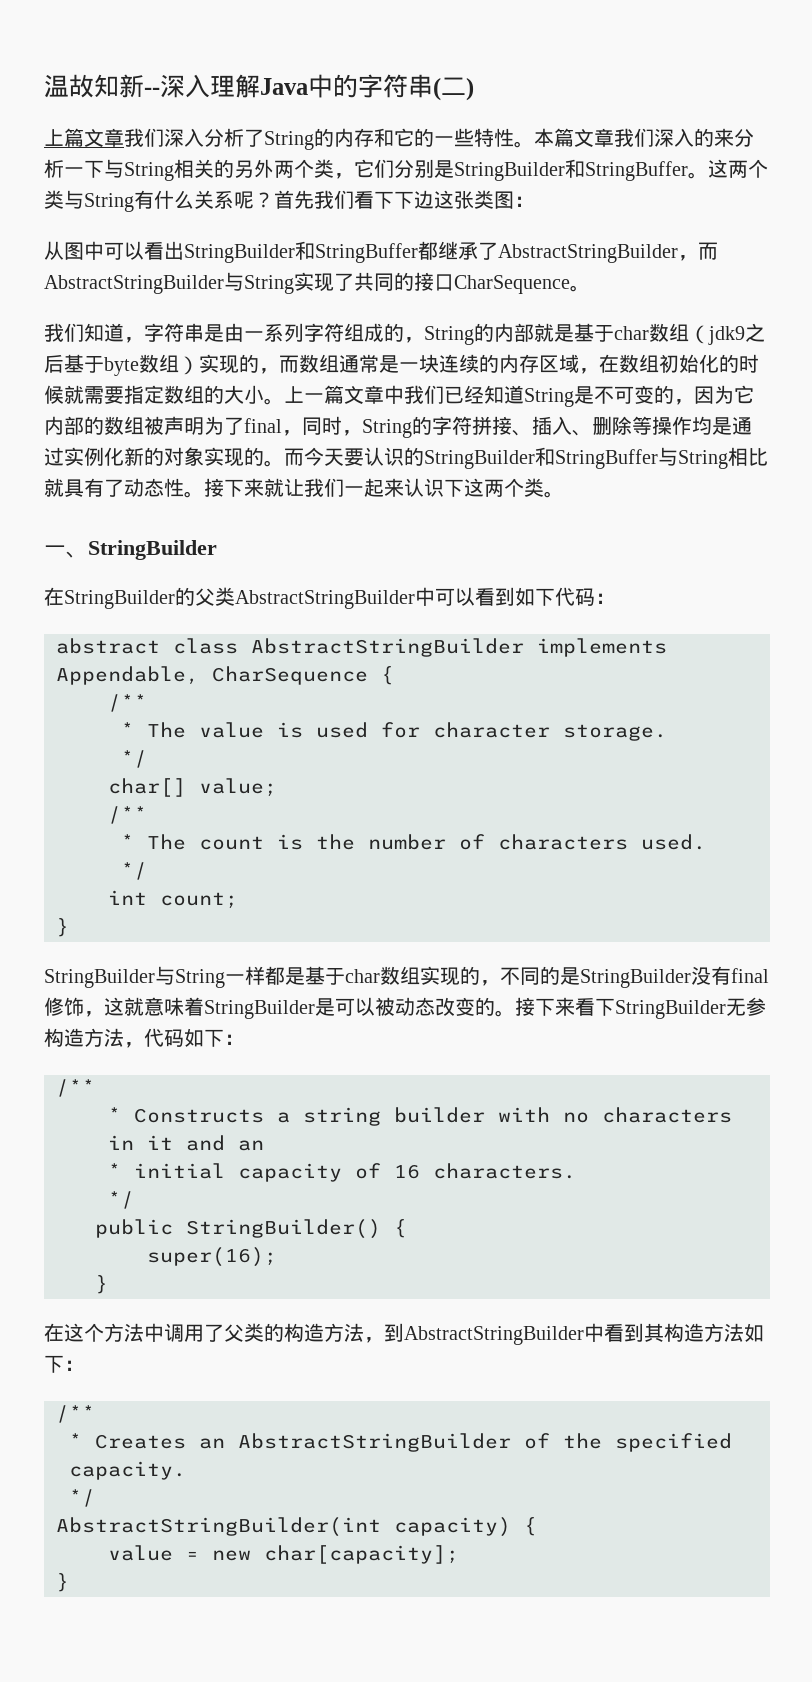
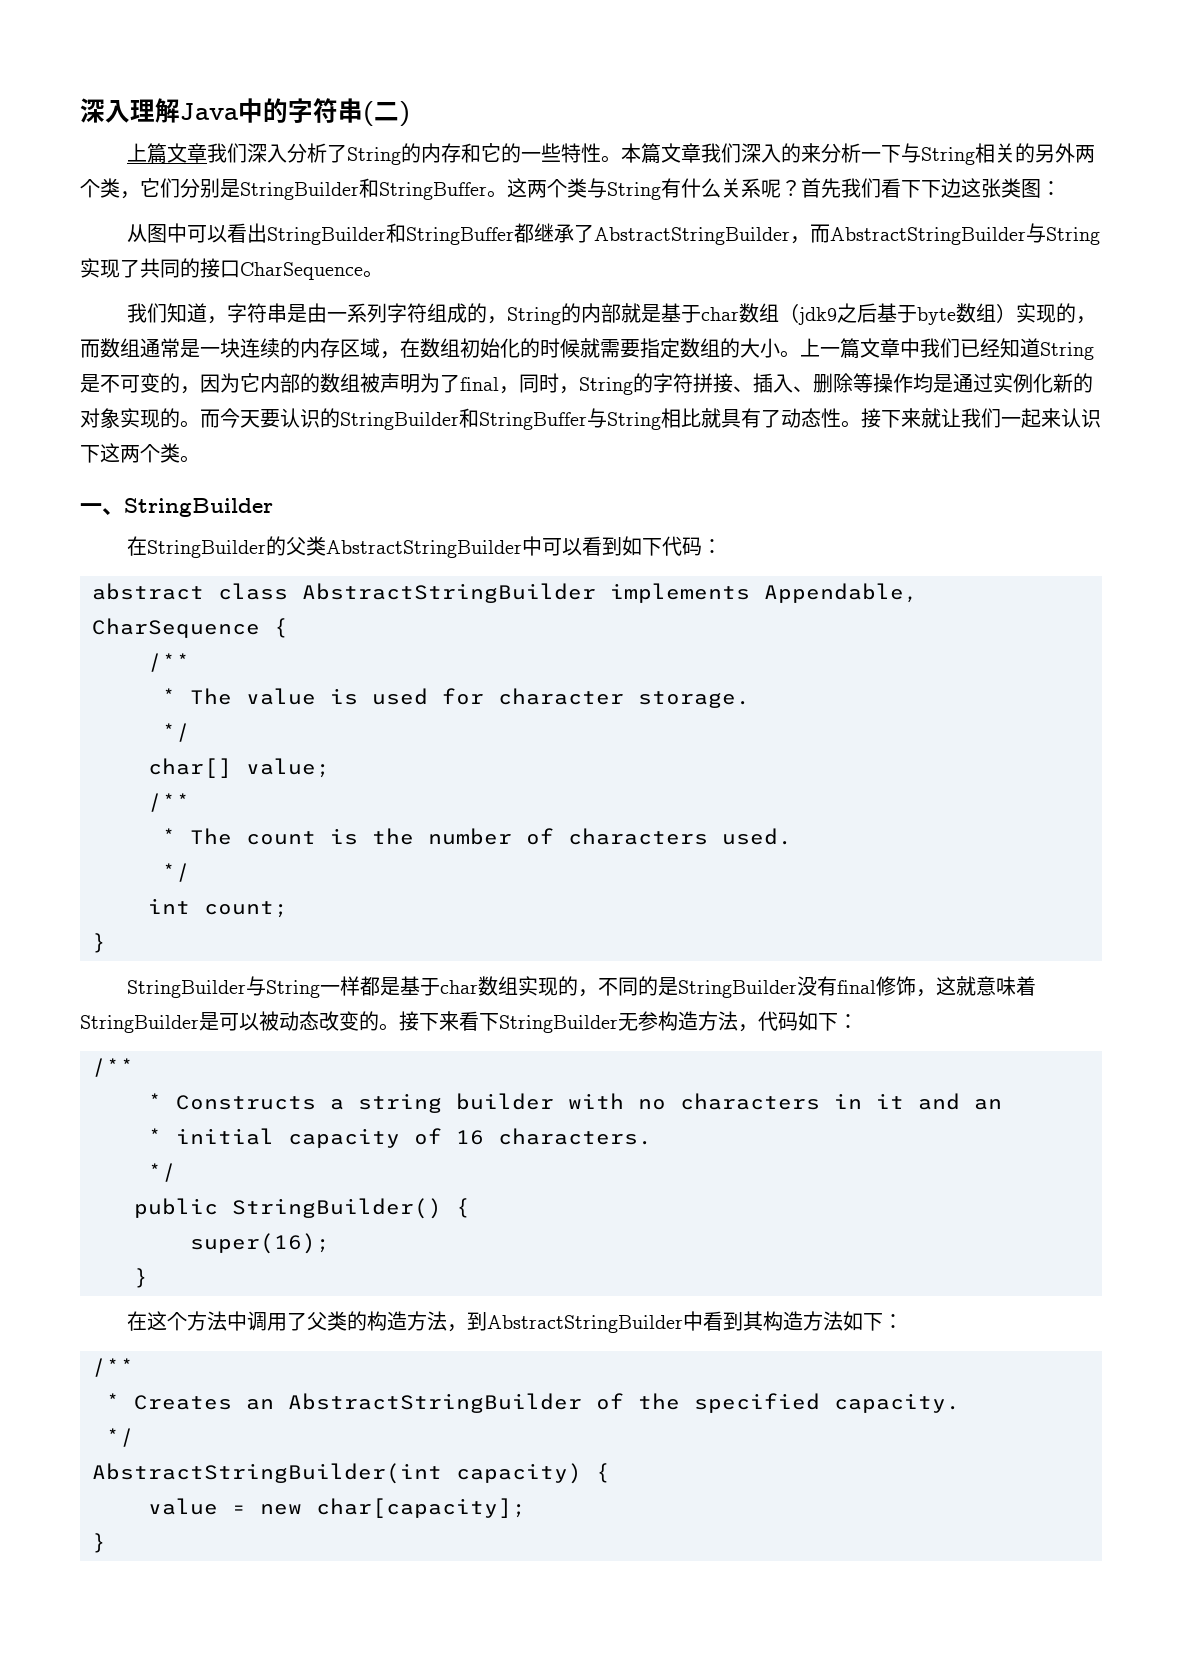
[44,74,160,98] 温故知新-- -> (80, 110) none

